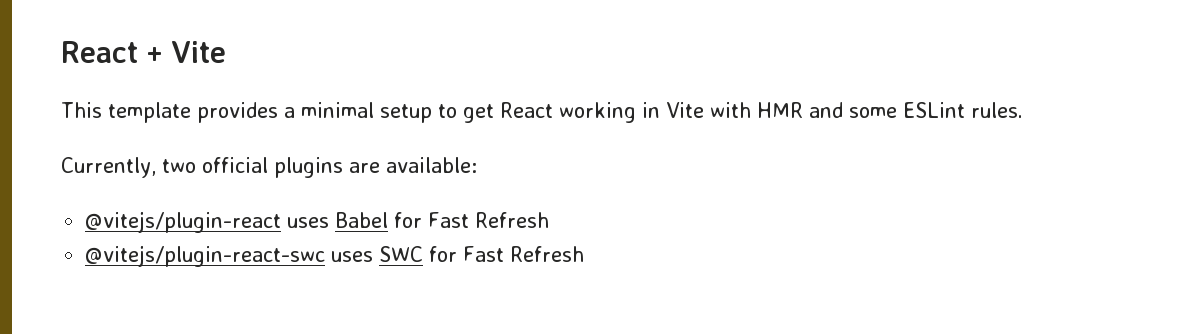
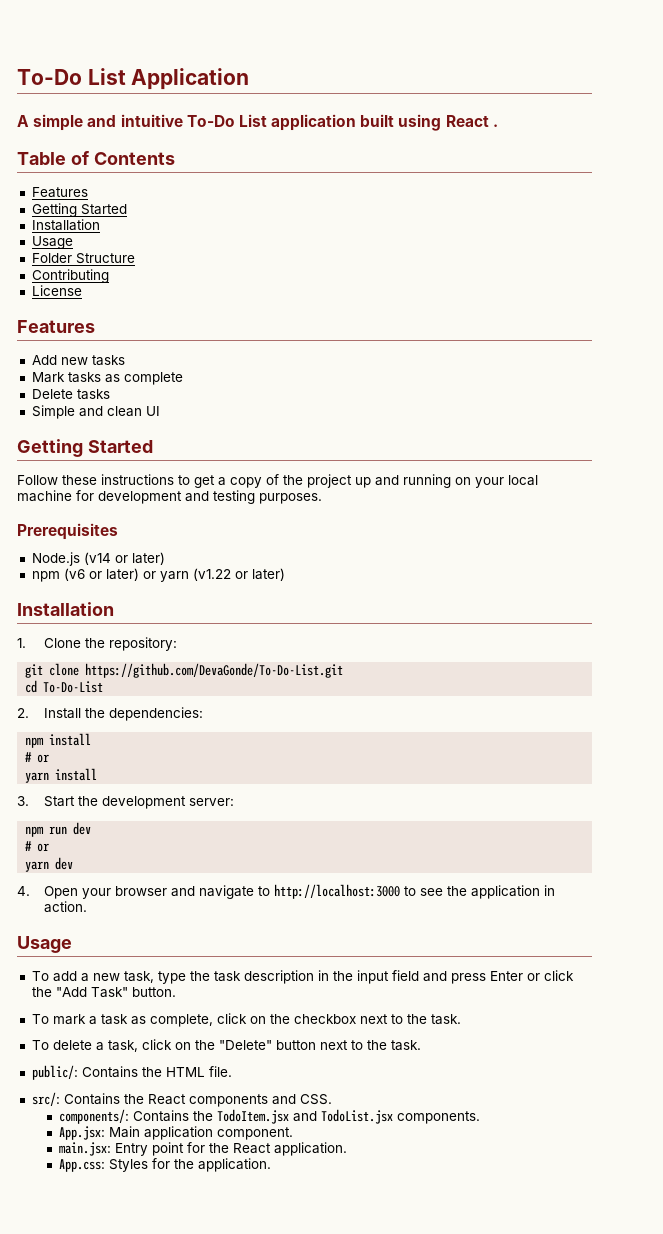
[61,41,226,63] [61,102,1023,123] [61,157,477,178] [85,211,550,233] [85,245,585,267] React + Vite // This template provides a minimal setup to get React working in Vite with HMR and some ESLint rules. // Currently, two official plugins are available: // @vitejs/plugin-react uses Babel for Fast Refresh // @vitejs/plugin-react-swc uses SWC for Fast Refresh -> [17,68,250,90] [17,114,498,131] [17,151,175,165] [31,187,88,198] [31,203,127,217] [31,219,100,231] [31,236,73,249] [31,253,135,264] [31,269,109,283] [31,285,82,296] [17,320,95,333] [31,355,125,366] [31,372,183,385] [31,389,110,400] [31,405,160,419] [17,439,153,457] [17,474,538,488] [17,490,322,504] [17,523,118,540] [31,552,165,566] [31,568,285,582] [17,602,114,616] [17,637,177,651] [25,663,344,678] [25,680,104,693] [17,707,203,721] [25,733,92,748] [25,752,50,763] [25,768,98,783] [17,796,234,809] [25,822,92,837] [25,841,50,852] [25,857,74,872] [17,884,555,899] [43,901,87,913] [17,936,72,953] [31,970,574,984] [31,987,176,998] [31,1013,461,1027] [31,1039,421,1052] [31,1065,232,1080] [31,1092,332,1107] [58,1109,480,1124] [58,1126,293,1140] [58,1142,347,1156] [58,1158,271,1172] To-Do List Application // A simple and intuitive To-Do List application built using React . // Table of Contents // Features // Getting Started // Installation // Usage // Folder Structure // Contributing // License // Features // Add new tasks // Mark tasks as complete // Delete tasks // Simple and clean UI // Getting Started // Follow these instructions to get a copy of the project up and running on your local machine for development and testing purposes. // Prerequisites // Node.js (v14 or later) // npm (v6 or later) or yarn (v1.22 or later) // Installation // 1. Clone the repository: // git clone https://github.com/DevaGonde/To-Do-List.git // cd To-Do-List // 2. Install the dependencies: // npm install // # or // yarn install // 3. Start the development server: // npm run dev // # or // yarn dev // 4. Open your browser and navigate to http://localhost:3000 to see the application in action. // Usage // To add a new task, type the task description in the input field and press Enter or click the "Add Task" button. // To mark a task as complete, click on the checkbox next to the task. // To delete a task, click on the "Delete" button next to the task. // public/: Contains the HTML file. // src/: Contains the React components and CSS. // components/: Contains the TodoItem.jsx and TodoList.jsx components. // App.jsx: Main application component. // main.jsx: Entry point for the React application. // App.css: Styles for the application.

